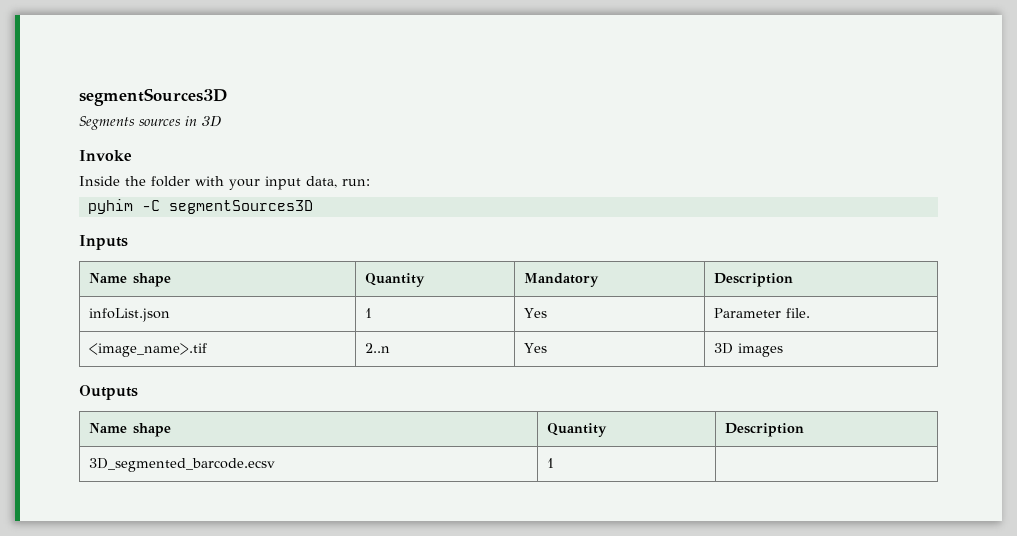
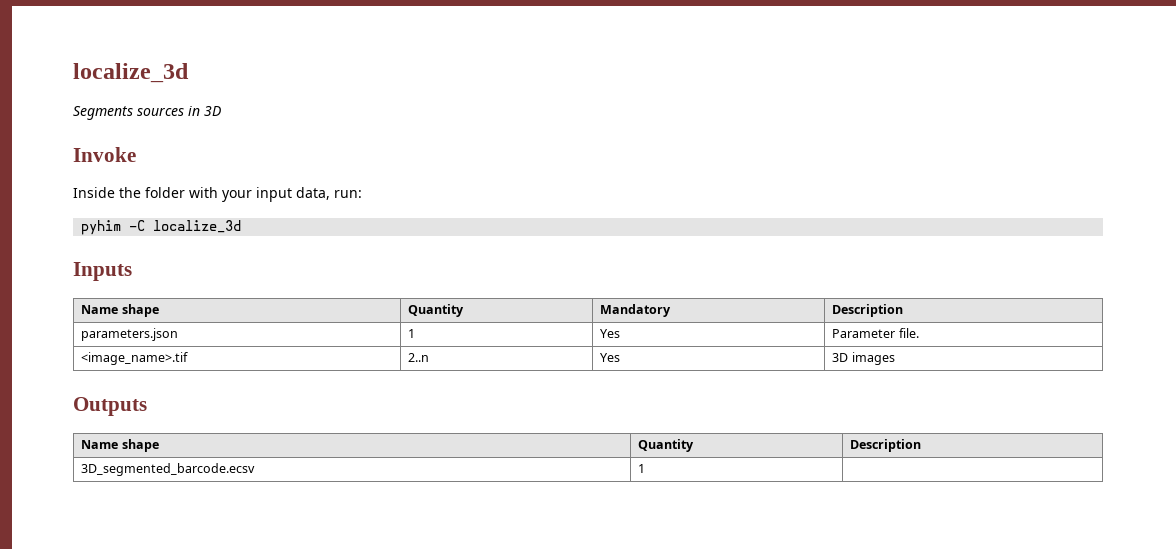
[79,88,228,106] segmentSources3D -> [73,63,189,83] localize_3d
[168,200,313,214] segmentSources3D -> [153,220,242,233] localize_3d
[89,308,171,322] infoList.json -> [81,328,179,341] parameters.json

